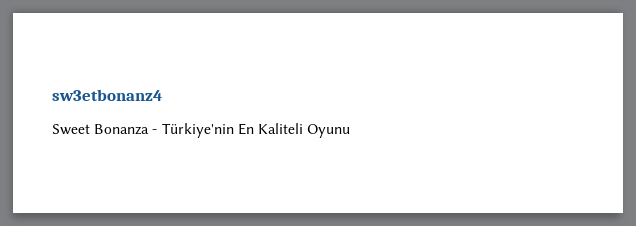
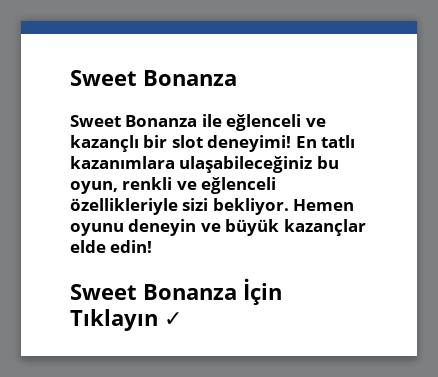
[52,89,162,101] [52,123,351,138] sw3etbonanz4 // Sweet Bonanza - Türkiye'nin En Kaliteli Oyunu -> [70,70,237,86] [70,114,326,131] [70,135,356,152] [70,156,339,173] [70,177,277,194] [70,198,355,215] [70,219,366,236] [70,240,153,253] [70,278,282,305] [70,309,182,331] Sweet Bonanza // Sweet Bonanza ile eğlenceli ve kazançlı bir slot deneyimi! En tatlı kazanımlara ulaşabileceğiniz bu oyun, renkli ve eğlenceli özellikleriyle sizi bekliyor. Hemen oyunu deneyin ve büyük kazançlar elde edin! // Sweet Bonanza İçin Tıklayın ✓

